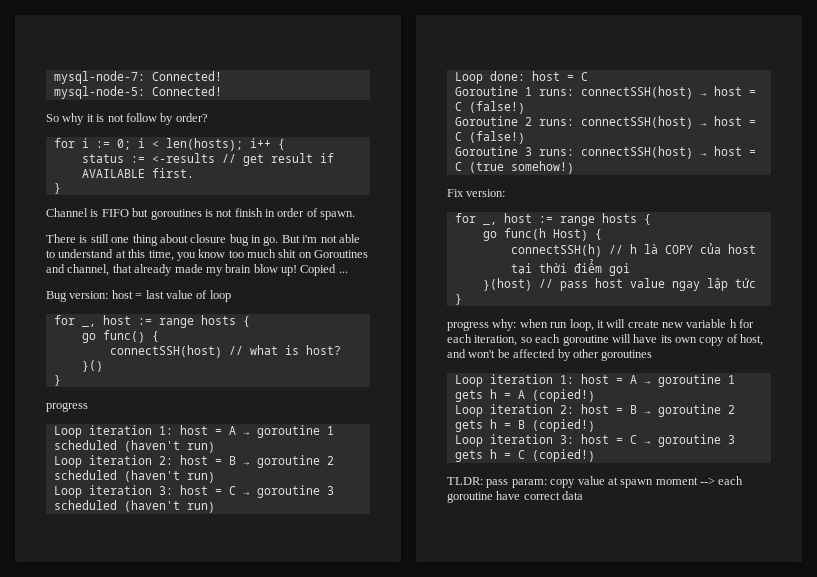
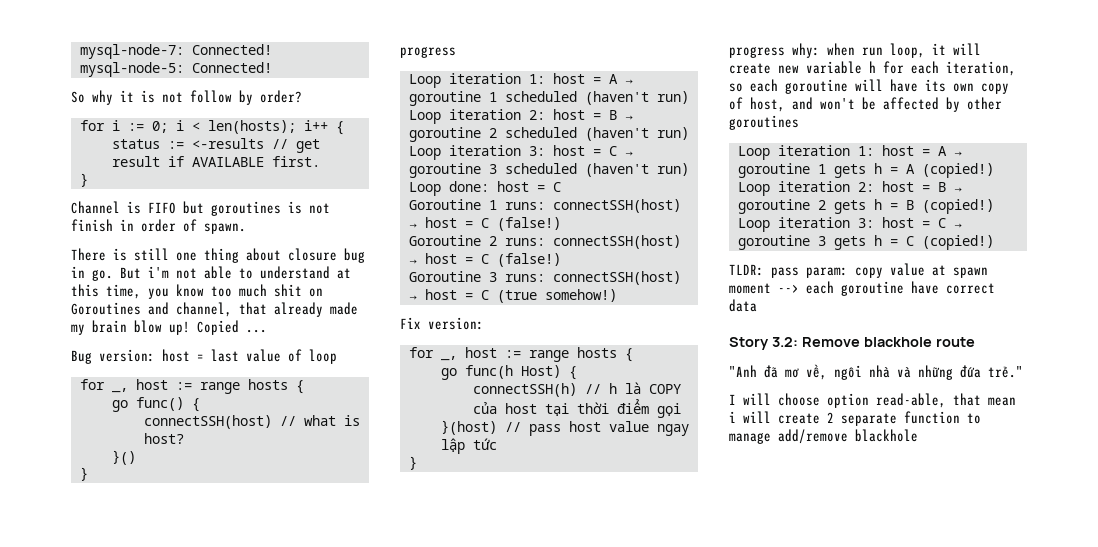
(584, 495) none -> [729,337,975,350] [729,364,1023,380] [729,393,1016,408] [729,411,981,426] [729,429,918,444] // Story 3.2: Remove blackhole route // "Anh đã mơ về, ngôi nhà và những đứa trẻ." // I will choose option read-able, that mean i will create 2 separate function to manage add/remove blackhole

